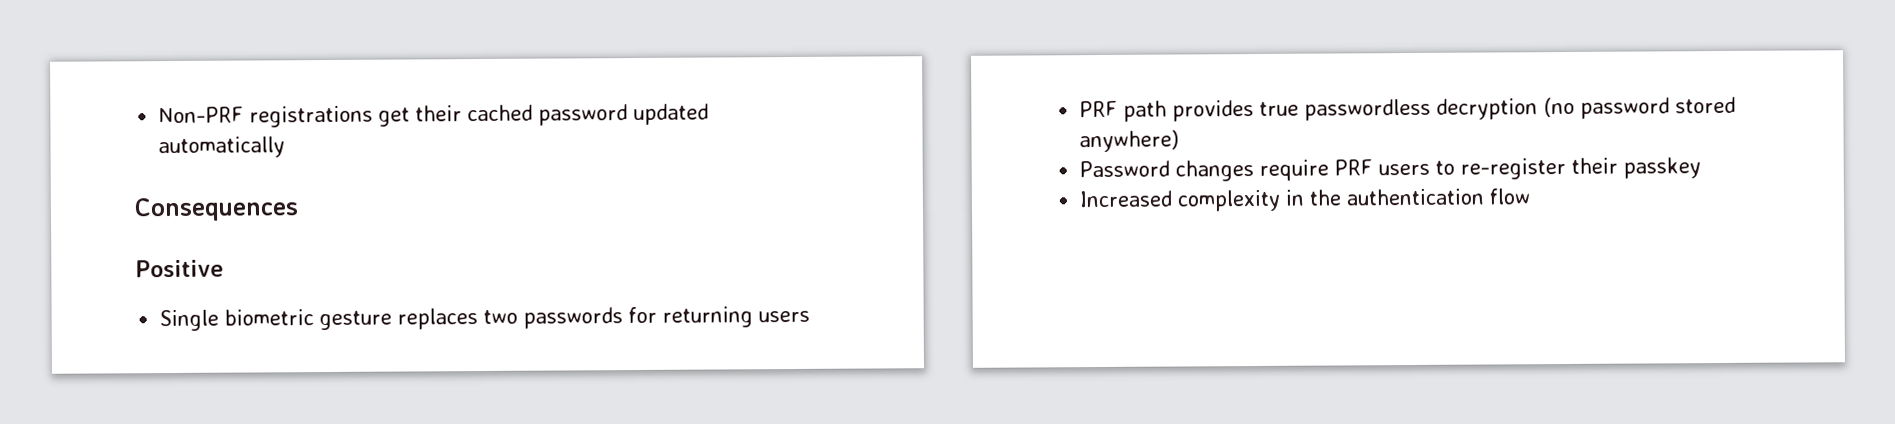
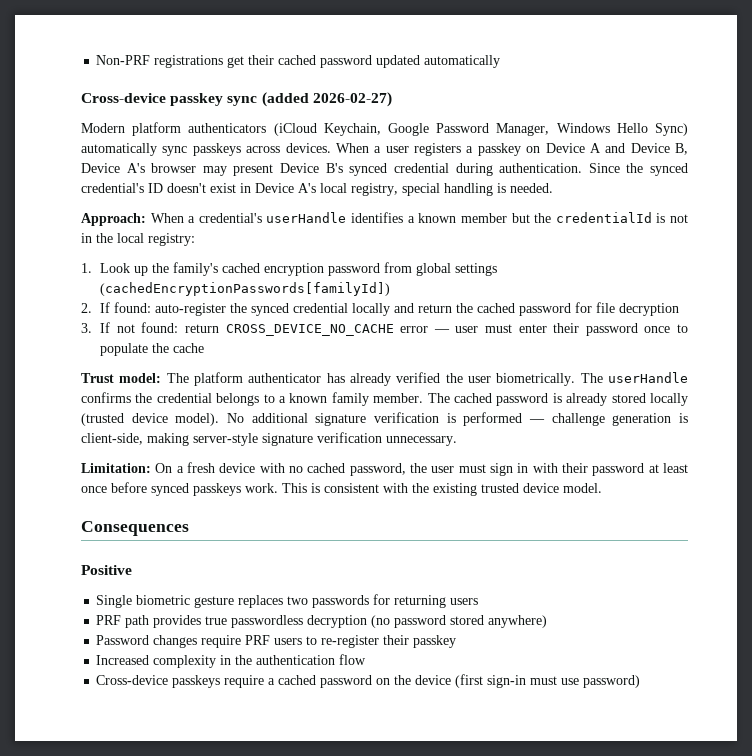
(286, 147) none -> [81,92,392,107] [81,122,688,136] [81,143,688,156] [81,163,689,176] [81,183,553,196] [81,212,689,226] [81,233,195,246] [81,262,498,276] [100,282,391,296] [81,302,680,316] [81,322,688,336] [100,343,205,356] [81,372,688,386] [81,392,688,406] [81,412,688,426] [81,432,457,446] [81,462,688,476] [81,482,602,496] // Cross-device passkey sync (added 2026-02-27) // Modern platform authenticators (iCloud Keychain, Google Password Manager, Windows Hello Sync) automatically sync passkeys across devices. When a user registers a passkey on Device A and Device B, Device A's browser may present Device B's synced credential during authentication. Since the synced credential's ID doesn't exist in Device A's local registry, special handling is needed. // Approach: When a credential's userHandle identifies a known member but the credentialId is not in the local registry: // 1. Look up the family's cached encryption password from global settings (cachedEncryptionPasswords[familyId]) // 2. If found: auto-register the synced credential locally and return the cached password for file decryption // 3. If not found: return CROSS_DEVICE_NO_CACHE error — user must enter their password once to populate the cache // Trust model: The platform authenticator has already verified the user biometrically. The userHandle confirms the credential belongs to a known family member. The cached password is already stored locally (trusted device model). No additional signature verification is performed — challenge generation is client-side, making server-style signature verification unnecessary. // Limitation: On a fresh device with no cached password, the user must sign in with their password at least once before synced passkeys work. This is consistent with the existing trusted device model.
(1531, 196) none -> [96,674,641,688] // Cross-device passkeys require a cached password on the device (first sign-in must use password)

